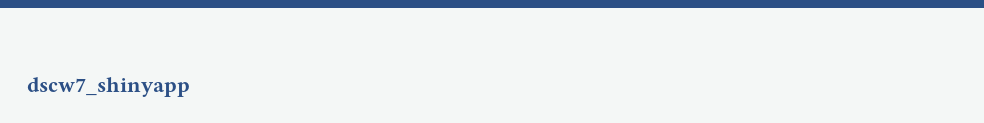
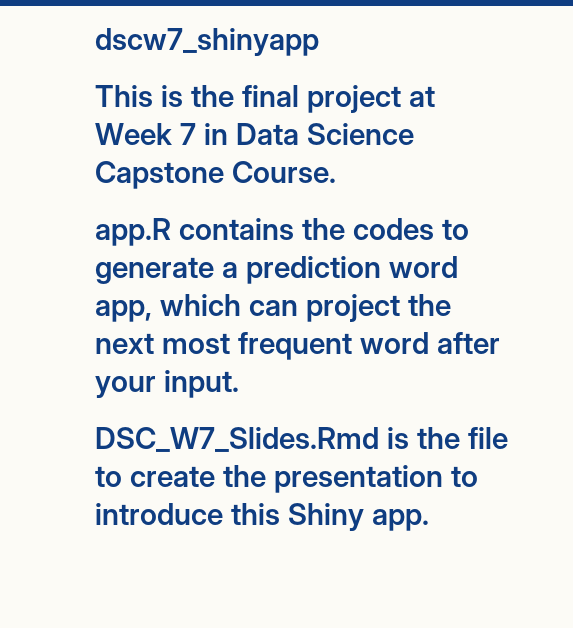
(190, 87) none -> [95,85,435,113] [95,123,414,145] [95,161,336,189] [95,218,469,246] [95,256,458,284] [95,294,451,322] [95,332,500,360] [95,370,239,398] [95,427,508,452] [95,465,478,493] [95,503,429,531] // This is the final project at Week 7 in Data Science Capstone Course. // app.R contains the codes to generate a prediction word app, which can project the next most frequent word after your input. // DSC_W7_Slides.Rmd is the file to create the presentation to introduce this Shiny app.

